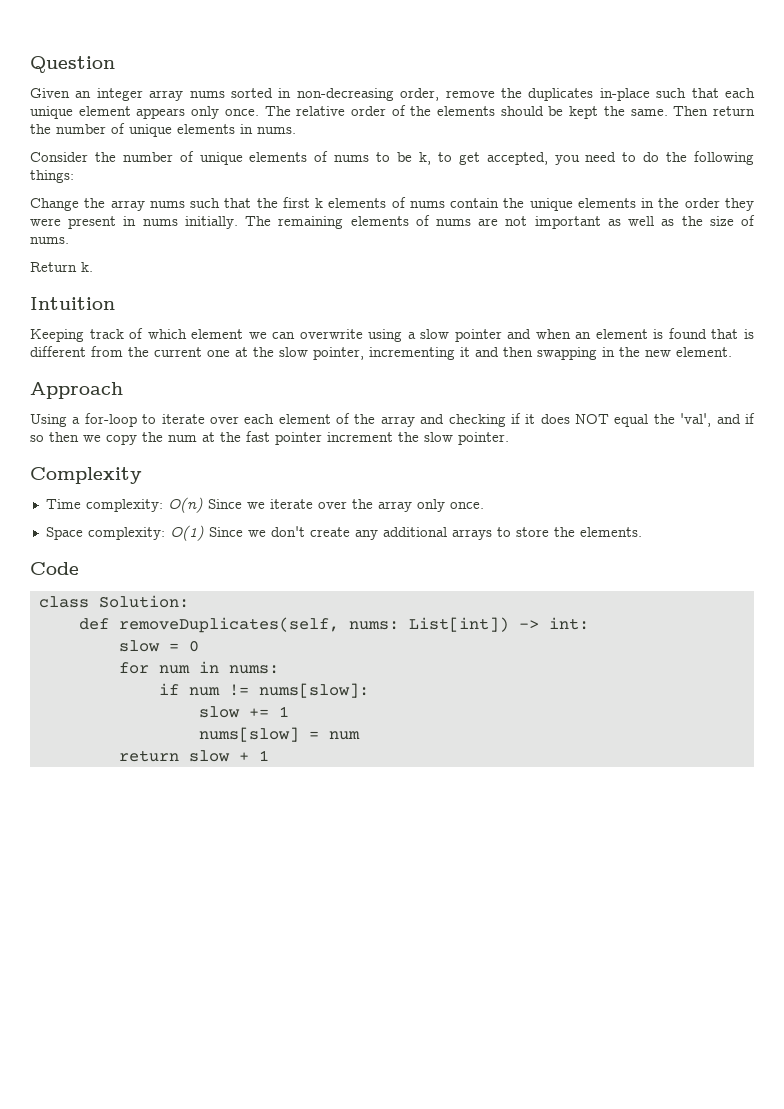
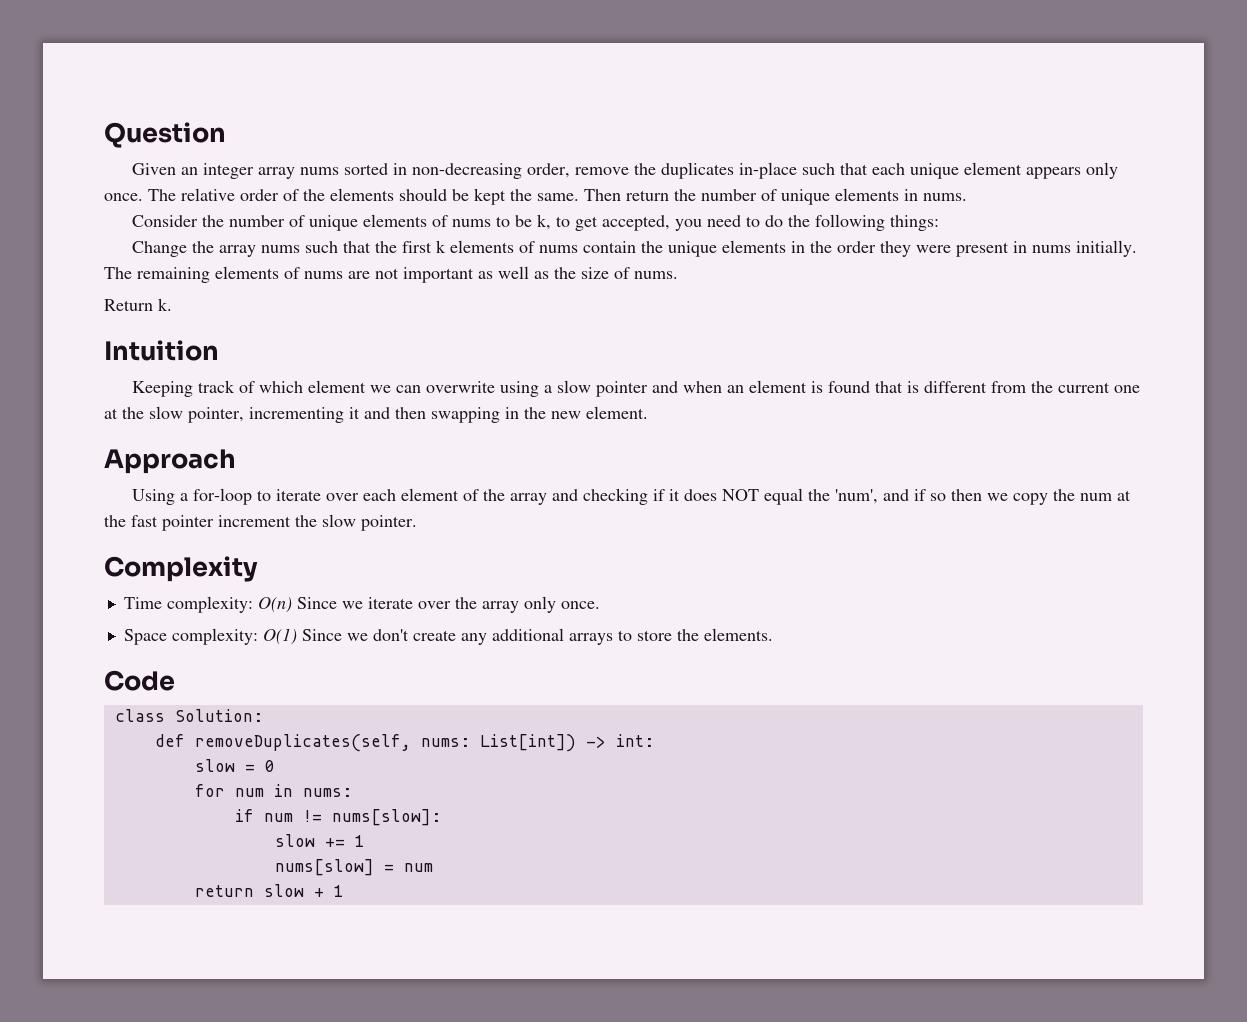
[680,413,712,427] 'val', -> [834,489,878,504] 'num',

